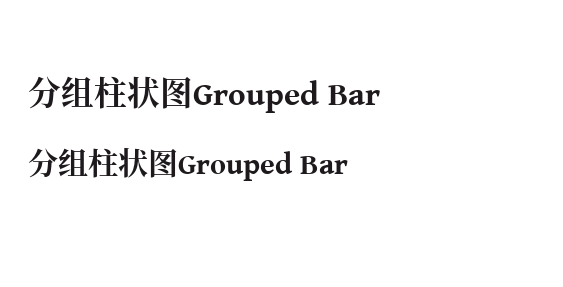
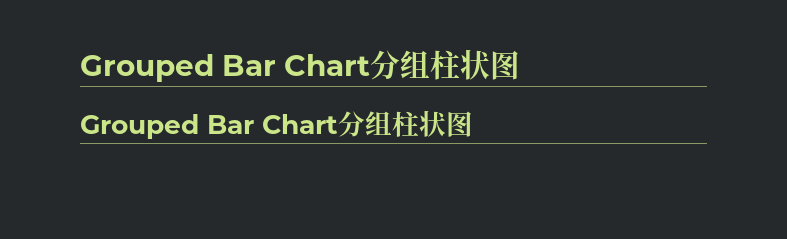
[28,76,380,113] [28,147,349,181] 分组柱状图Grouped Bar // 分组柱状图Grouped Bar -> [80,49,520,82] [80,110,473,139] Grouped Bar Chart分组柱状图 // Grouped Bar Chart分组柱状图

